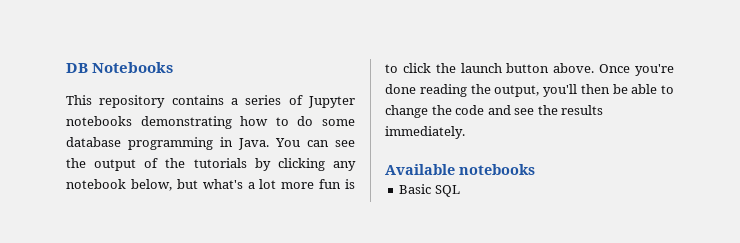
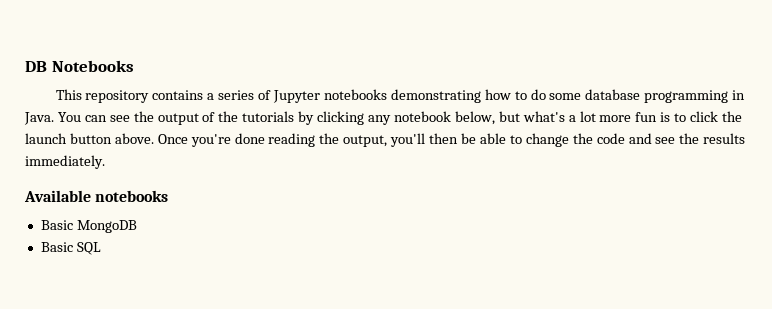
(535, 169) none -> [40,220,137,233] // Basic MongoDB

